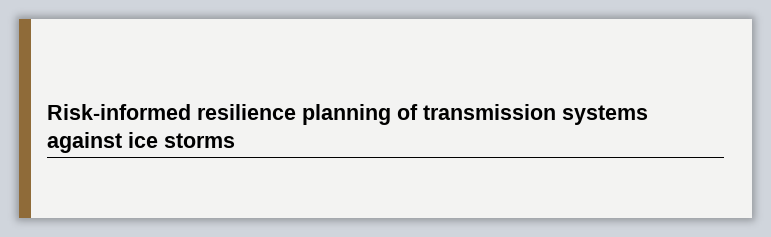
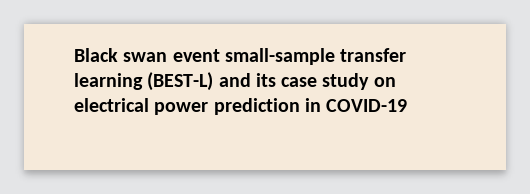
[47,104,648,125] [47,132,235,153] Risk-informed resilience planning of transmission systems against ice storms -> [74,48,407,65] [74,72,396,91] [74,98,408,115] Black swan event small-sample transfer learning (BEST-L) and its case study on electrical power prediction in COVID-19

